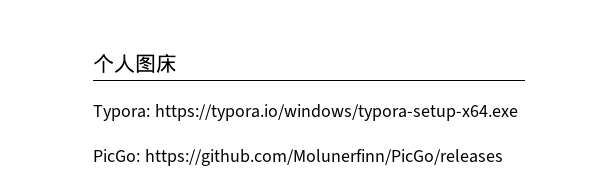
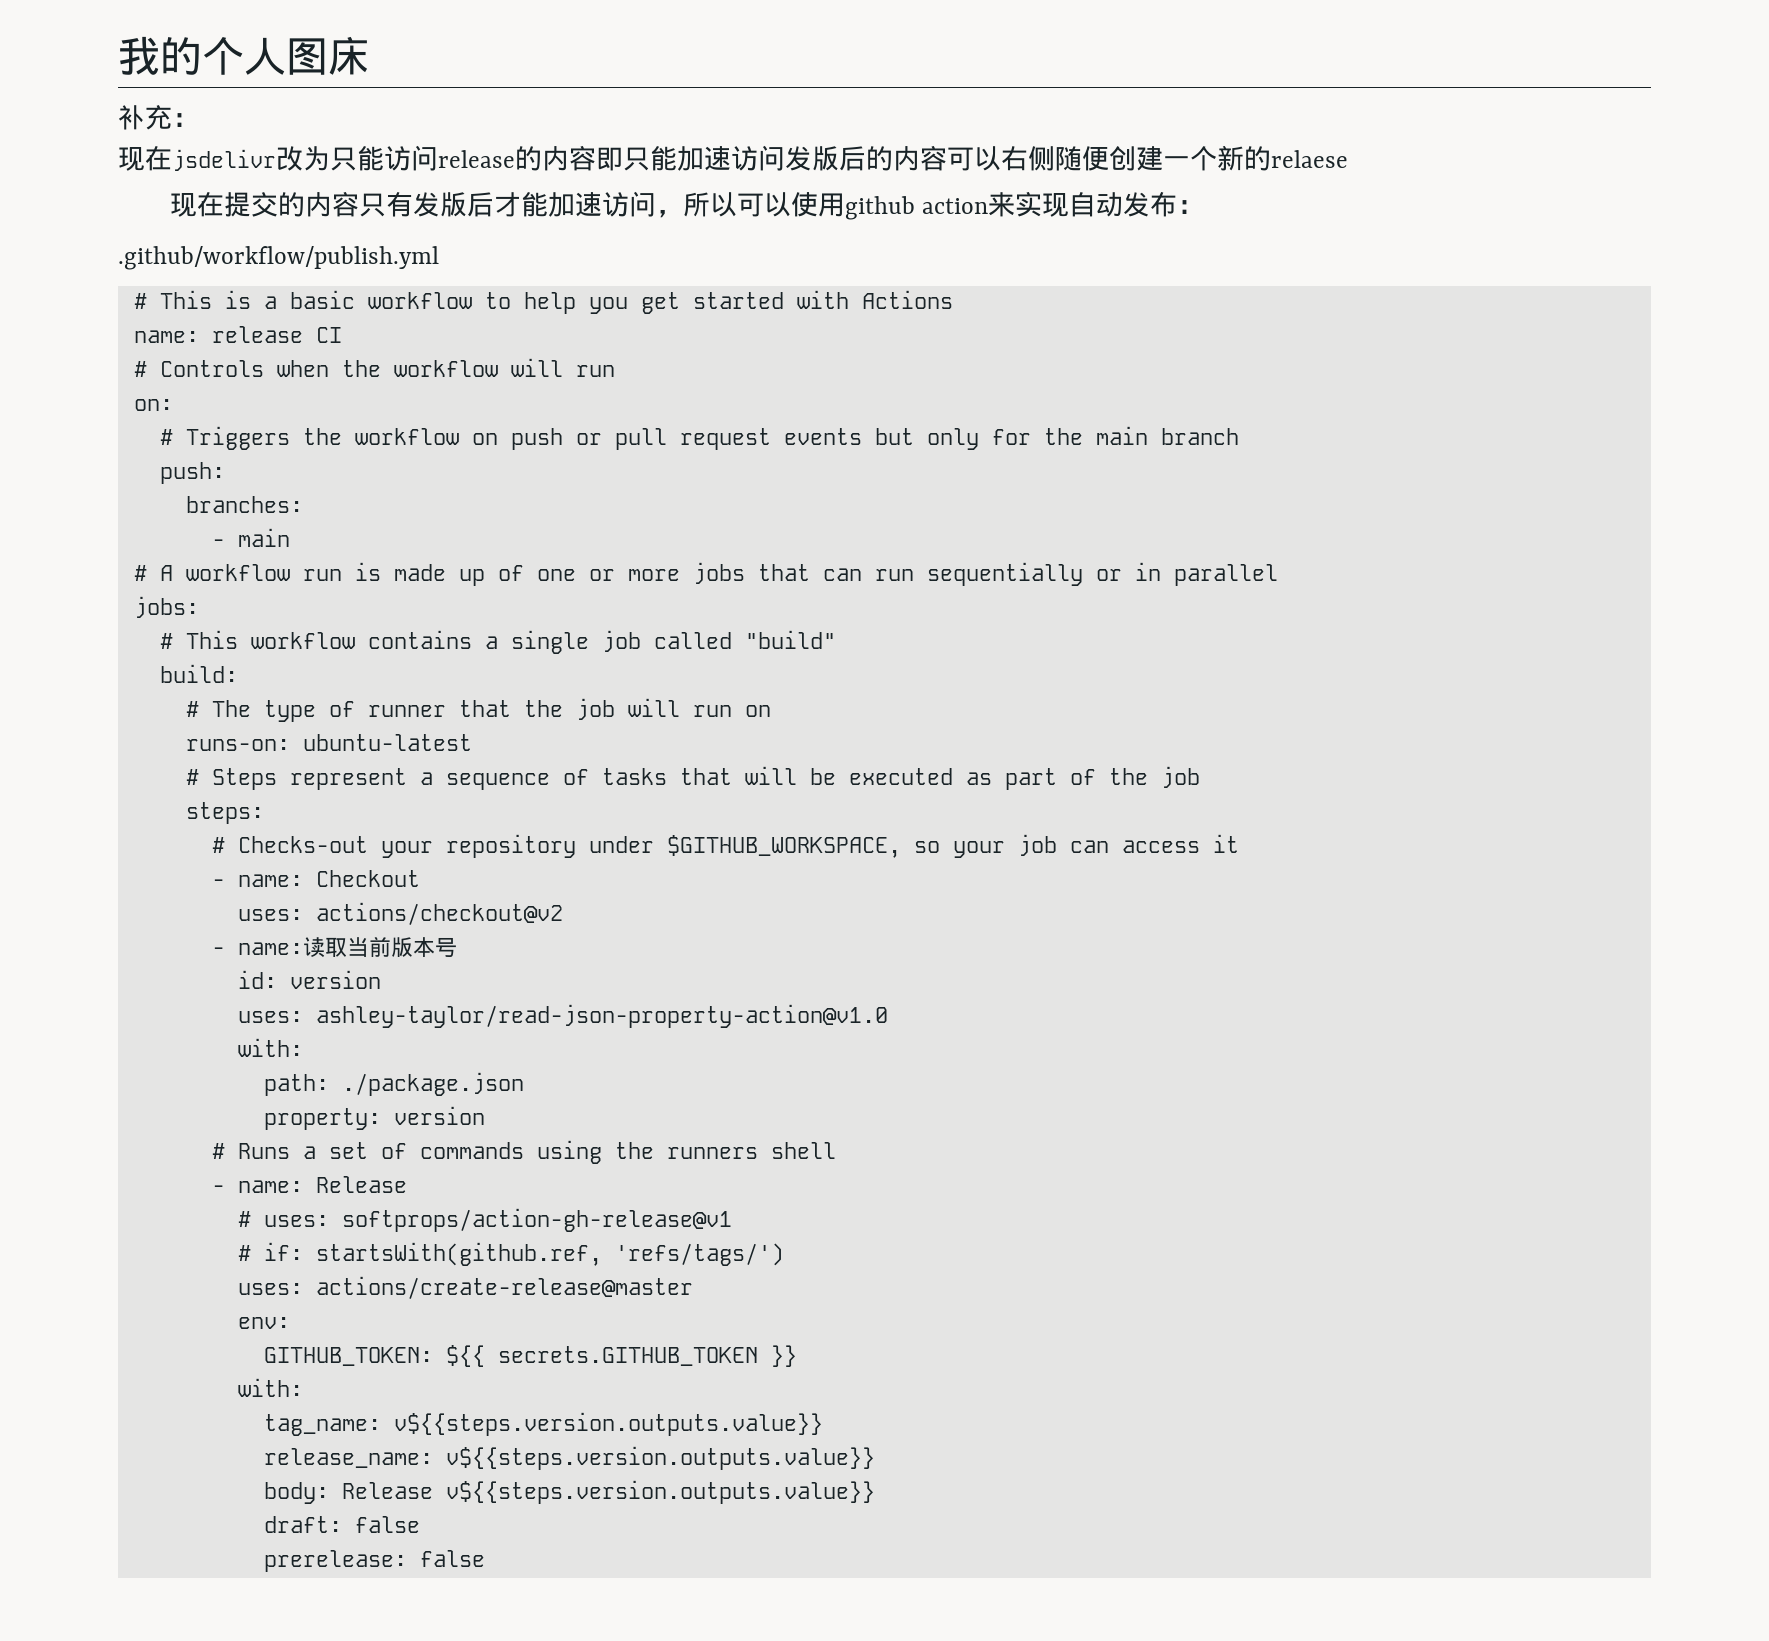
(93, 63) none -> [118,36,202,75] 我的
[93,104,518,121] [93,149,503,166] Typora: https://typora.io/windows/typora-setup-x64.exe // PicGo: https://github.com/Molunerfinn/PicGo/releases -> [118,105,199,130] [118,145,1348,171] [169,191,1205,220] [118,246,439,270] [133,290,953,314] [133,326,342,343] [133,358,615,377] [133,399,173,411] [159,426,1239,450] [159,462,225,484] [185,496,303,513] [211,528,290,547] [133,562,1278,586] [133,596,199,618] [159,630,836,654] [159,664,238,683] [185,698,771,722] [185,734,472,751] [185,766,1200,790] [185,802,264,824] [211,834,1239,858] [211,870,420,887] [237,902,563,925] [211,936,457,958] [237,970,381,989] [237,1004,888,1028] [237,1038,303,1057] [263,1072,524,1096] [263,1106,485,1130] [211,1140,836,1164] [211,1176,407,1193] [237,1208,732,1232] [237,1242,784,1266] [237,1276,693,1299] [237,1317,290,1329] [263,1345,797,1367] [237,1378,303,1397] [263,1412,823,1436] [263,1446,875,1470] [263,1480,875,1504] [263,1516,420,1533] [263,1550,485,1572] 补充： // 现在jsdelivr改为只能访问release的内容即只能加速访问发版后的内容可以右侧随便创建一个新的relaese // 现在提交的内容只有发版后才能加速访问，所以可以使用github action来实现自动发布： // .github/workflow/publish.yml // # This is a basic workflow to help you get started with Actions // name: release CI // # Controls when the workflow will run // on: // # Triggers the workflow on push or pull request events but only for the main branch // push: // branches: // - main // # A workflow run is made up of one or more jobs that can run sequentially or in parallel // jobs: // # This workflow contains a single job called "build" // build: // # The type of runner that the job will run on // runs-on: ubuntu-latest // # Steps represent a sequence of tasks that will be executed as part of the job // steps: // # Checks-out your repository under $GITHUB_WORKSPACE, so your job can access it // - name: Checkout // uses: actions/checkout@v2 // - name:读取当前版本号 // id: version // uses: ashley-taylor/read-json-property-action@v1.0 // with: // path: ./package.json // property: version // # Runs a set of commands using the runners shell // - name: Release // # uses: softprops/action-gh-release@v1 // # if: startsWith(github.ref, 'refs/tags/') // uses: actions/create-release@master // env: // GITHUB_TOKEN: ${{ secrets.GITHUB_TOKEN }} // with: // tag_name: v${{steps.version.outputs.value}} // release_name: v${{steps.version.outputs.value}} // body: Release v${{steps.version.outputs.value}} // draft: false // prerelease: false

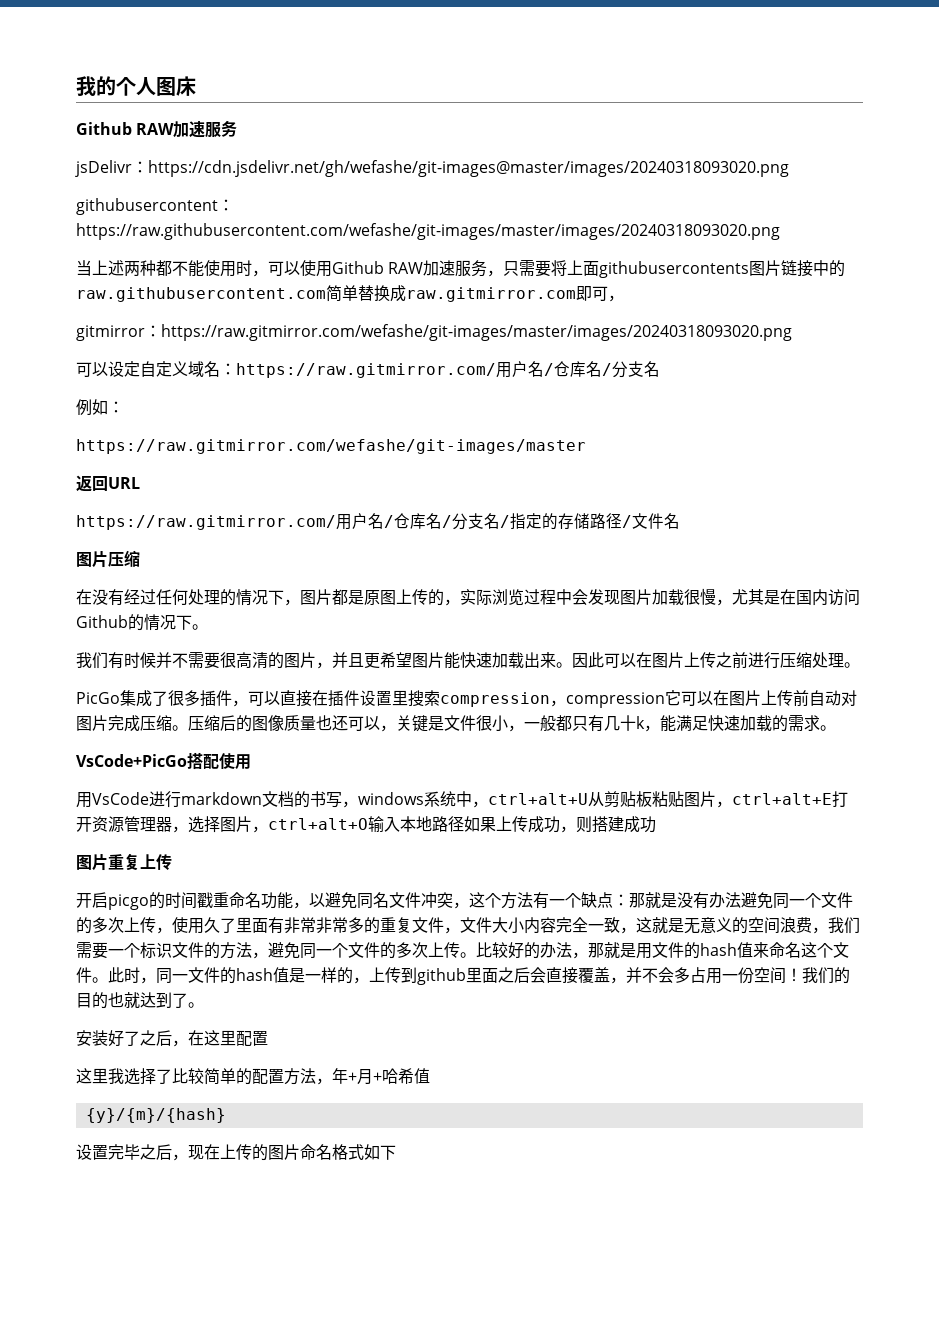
[118,105,199,130] [118,145,1348,171] [169,191,1205,220] [118,246,439,270] [133,290,953,314] [133,326,342,343] [133,358,615,377] [133,399,173,411] [159,426,1239,450] [159,462,225,484] [185,496,303,513] [211,528,290,547] [133,562,1278,586] [133,596,199,618] [159,630,836,654] [159,664,238,683] [185,698,771,722] [185,734,472,751] [185,766,1200,790] [185,802,264,824] [211,834,1239,858] [211,870,420,887] [237,902,563,925] [211,936,457,958] [237,970,381,989] [237,1004,888,1028] [237,1038,303,1057] [263,1072,524,1096] [263,1106,485,1130] [211,1140,836,1164] [211,1176,407,1193] [237,1208,732,1232] [237,1242,784,1266] [237,1276,693,1299] [237,1317,290,1329] [263,1345,797,1367] [237,1378,303,1397] [263,1412,823,1436] [263,1446,875,1470] [263,1480,875,1504] [263,1516,420,1533] [263,1550,485,1572] 补充： // 现在jsdelivr改为只能访问release的内容即只能加速访问发版后的内容可以右侧随便创建一个新的relaese // 现在提交的内容只有发版后才能加速访问，所以可以使用github action来实现自动发布： // .github/workflow/publish.yml // # This is a basic workflow to help you get started with Actions // name: release CI // # Controls when the workflow will run // on: // # Triggers the workflow on push or pull request events but only for the main branch // push: // branches: // - main // # A workflow run is made up of one or more jobs that can run sequentially or in parallel // jobs: // # This workflow contains a single job called "build" // build: // # The type of runner that the job will run on // runs-on: ubuntu-latest // # Steps represent a sequence of tasks that will be executed as part of the job // steps: // # Checks-out your repository under $GITHUB_WORKSPACE, so your job can access it // - name: Checkout // uses: actions/checkout@v2 // - name:读取当前版本号 // id: version // uses: ashley-taylor/read-json-property-action@v1.0 // with: // path: ./package.json // property: version // # Runs a set of commands using the runners shell // - name: Release // # uses: softprops/action-gh-release@v1 // # if: startsWith(github.ref, 'refs/tags/') // uses: actions/create-release@master // env: // GITHUB_TOKEN: ${{ secrets.GITHUB_TOKEN }} // with: // tag_name: v${{steps.version.outputs.value}} // release_name: v${{steps.version.outputs.value}} // body: Release v${{steps.version.outputs.value}} // draft: false // prerelease: false -> [76,120,238,138] [75,160,789,177] [76,198,234,215] [76,223,780,240] [76,260,846,278] [76,285,624,302] [76,324,792,341] [76,361,660,378] [76,399,124,416] [76,439,586,454] [76,475,140,492] [76,513,680,530] [76,550,140,568] [76,588,860,606] [76,614,208,631] [76,652,860,669] [76,690,857,708] [76,715,836,732] [76,752,251,770] [76,791,848,808] [76,816,656,833] [76,853,172,871] [76,892,853,910] [76,917,860,934] [76,942,849,959] [76,967,850,985] [76,992,204,1009] [76,1030,268,1047] [76,1068,430,1085] [85,1108,226,1123] [76,1144,396,1161] Github RAW加速服务 // jsDelivr：https://cdn.jsdelivr.net/gh/wefashe/git-images@master/images/20240318093020.png // githubusercontent：https://raw.githubusercontent.com/wefashe/git-images/master/images/20240318093020.png // 当上述两种都不能使用时，可以使用Github RAW加速服务，只需要将上面githubusercontents图片链接中的raw.githubusercontent.com简单替换成raw.gitmirror.com即可， // gitmirror：https://raw.gitmirror.com/wefashe/git-images/master/images/20240318093020.png // 可以设定自定义域名：https://raw.gitmirror.com/用户名/仓库名/分支名 // 例如： // https://raw.gitmirror.com/wefashe/git-images/master // 返回URL // https://raw.gitmirror.com/用户名/仓库名/分支名/指定的存储路径/文件名 // 图片压缩 // 在没有经过任何处理的情况下，图片都是原图上传的，实际浏览过程中会发现图片加载很慢，尤其是在国内访问Github的情况下。 // 我们有时候并不需要很高清的图片，并且更希望图片能快速加载出来。因此可以在图片上传之前进行压缩处理。 // PicGo集成了很多插件，可以直接在插件设置里搜索compression，compression它可以在图片上传前自动对图片完成压缩。压缩后的图像质量也还可以，关键是文件很小，一般都只有几十k，能满足快速加载的需求。 // VsCode+PicGo搭配使用 // 用VsCode进行markdown文档的书写，windows系统中，ctrl+alt+U从剪贴板粘贴图片，ctrl+alt+E打开资源管理器，选择图片，ctrl+alt+O输入本地路径如果上传成功，则搭建成功 // 图片重复上传 // 开启picgo的时间戳重命名功能，以避免同名文件冲突，这个方法有一个缺点：那就是没有办法避免同一个文件的多次上传，使用久了里面有非常非常多的重复文件，文件大小内容完全一致，这就是无意义的空间浪费，我们需要一个标识文件的方法，避免同一个文件的多次上传。比较好的办法，那就是用文件的hash值来命名这个文件。此时，同一文件的hash值是一样的，上传到github里面之后会直接覆盖，并不会多占用一份空间！我们的目的也就达到了。 // 安装好了之后，在这里配置 // 这里我选择了比较简单的配置方法，年+月+哈希值 // {y}/{m}/{hash} // 设置完毕之后，现在上传的图片命名格式如下

